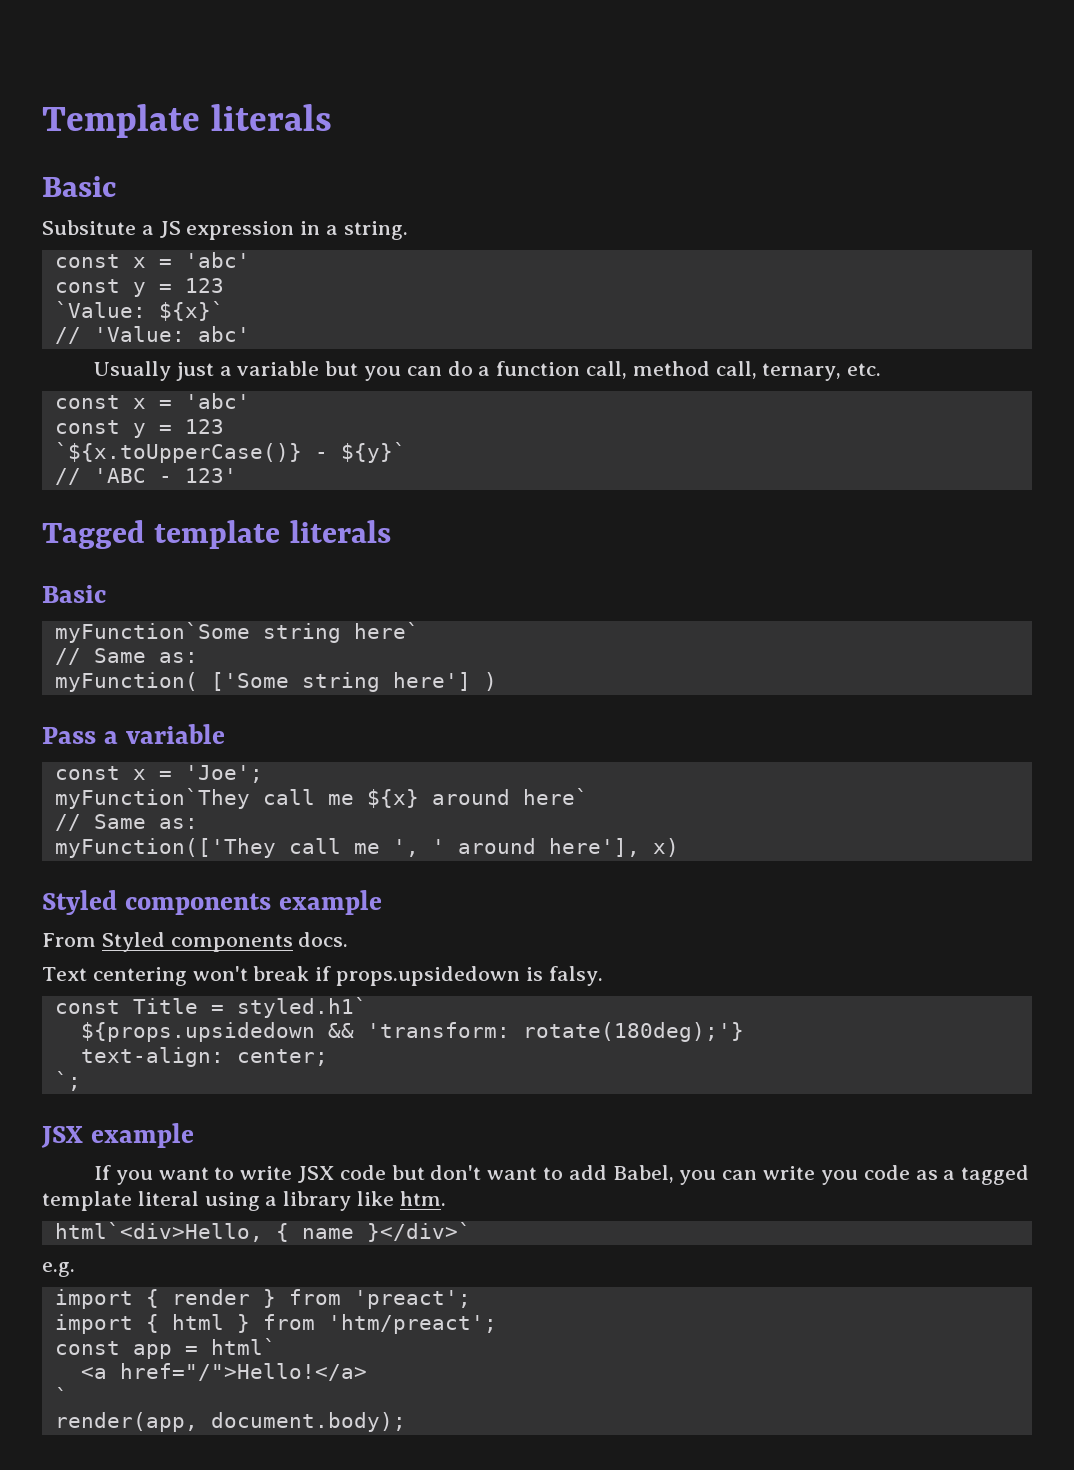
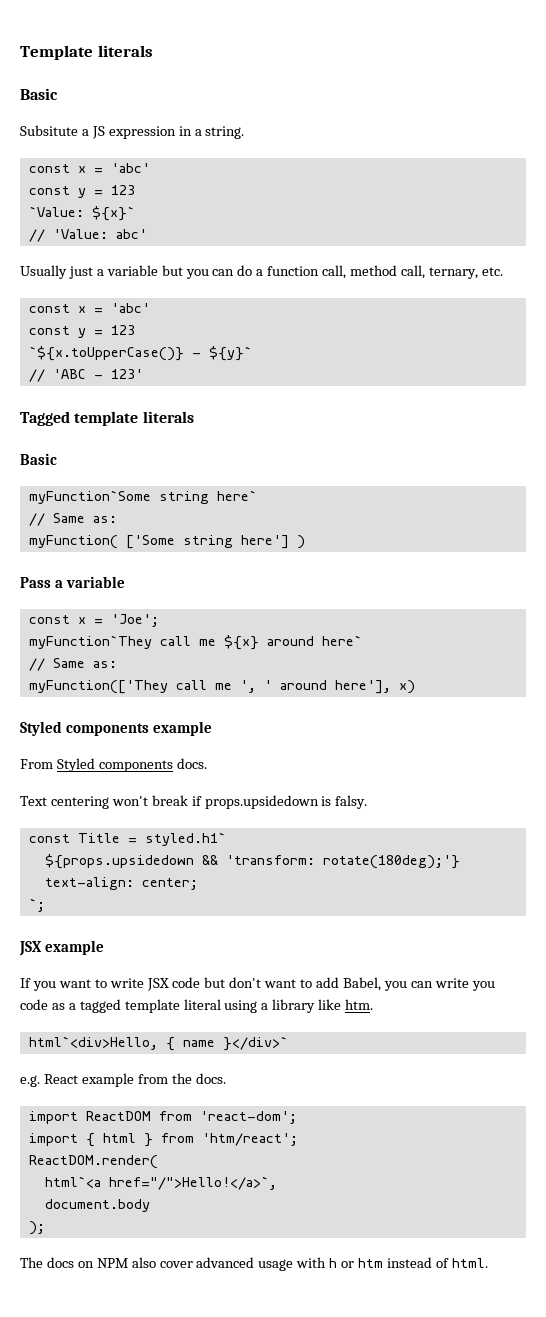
[54,1289,471,1309] // import { render } from 'preact'; -> [43,1073,226,1087] [28,1111,297,1124] React example from the docs. // import ReactDOM from 'react-dom';
[327,1314,497,1334] [54,1338,276,1359] [80,1363,367,1381] [54,1387,68,1404] [54,1412,406,1432] 'htm/preact'; // const app = html` // <a href="/">Hello!</a> // ` // render(app, document.body); -> [201,1133,298,1146] [28,1155,158,1169] [44,1176,277,1190] [44,1199,150,1212] [28,1221,45,1235] [20,1257,488,1271] 'htm/react'; // ReactDOM.render( // html`<a href="/">Hello!</a>`, // document.body // ); // The docs on NPM also cover advanced usage with h or htm instead of html.

